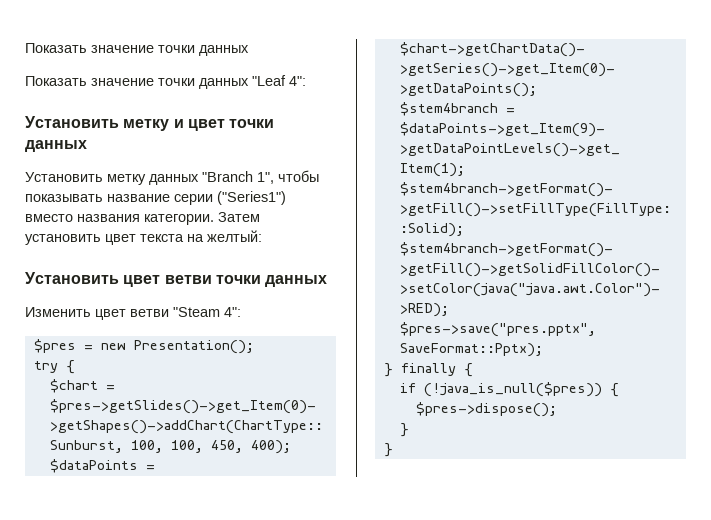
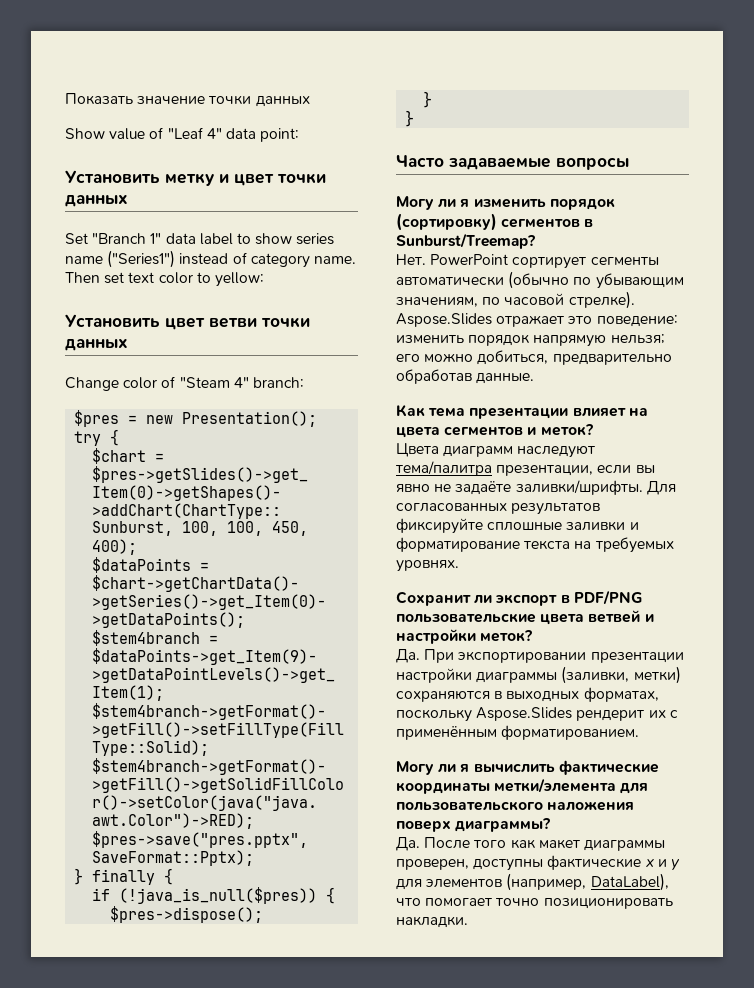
[25,75,306,89] Показать значение точки данных "Leaf 4": -> [65,127,300,142] Show value of "Leaf 4" data point:
[25,170,319,185] [25,191,286,205] [25,212,260,225] [25,230,262,245] Установить метку данных "Branch 1", чтобы показывать название серии ("Series1") вместо названия категории. Затем установить цвет текста на желтый: -> [65,233,335,245] [65,250,356,268] [65,272,264,287] Set "Branch 1" data label to show series name ("Series1") instead of category name. Then set text color to yellow:
[25,307,241,320] Изменить цвет ветви "Steam 4": -> [65,376,304,391] Change color of "Steam 4" branch:
(393, 450) none -> [396,154,629,170] [396,196,615,210] [396,213,594,231] [396,233,535,249] [396,254,659,269] [396,271,684,289] [396,291,635,309] [396,313,678,327] [396,334,665,347] [396,350,672,365] [396,369,535,384] [396,404,648,419] [396,424,593,438] [396,442,596,458] [395,461,655,476] [396,480,676,495] [396,503,601,515] [396,518,639,534] [396,537,674,553] [396,560,459,572] [396,590,642,606] [396,610,654,625] [396,629,533,644] [396,649,684,663] [396,666,681,684] [396,687,659,702] [396,707,678,722] [396,725,640,740] [396,760,659,775] [396,778,649,794] [396,801,635,811] [396,818,551,832] [396,837,665,851] [396,855,680,871] [396,873,669,891] [396,898,673,909] [396,916,468,928] // Часто задаваемые вопросы // Могу ли я изменить порядок (сортировку) сегментов в Sunburst/Treemap? // Нет. PowerPoint сортирует сегменты автоматически (обычно по убывающим значениям, по часовой стрелке). Aspose.Slides отражает это поведение: изменить порядок напрямую нельзя; его можно добиться, предварительно обработав данные. // Как тема презентации влияет на цвета сегментов и меток? // Цвета диаграмм наследуют тема/палитра презентации, если вы явно не задаёте заливки/шрифты. Для согласованных результатов фиксируйте сплошные заливки и форматирование текста на требуемых уровнях. // Сохранит ли экспорт в PDF/PNG пользовательские цвета ветвей и настройки меток? // Да. При экспортировании презентации настройки диаграммы (заливки, метки) сохраняются в выходных форматах, поскольку Aspose.Slides рендерит их с применённым форматированием. // Могу ли я вычислить фактические координаты метки/элемента для пользовательского наложения поверх диаграммы? // Да. После того как макет диаграммы проверен, доступны фактические x и y для элементов (например, DataLabel), что помогает точно позиционировать накладки.

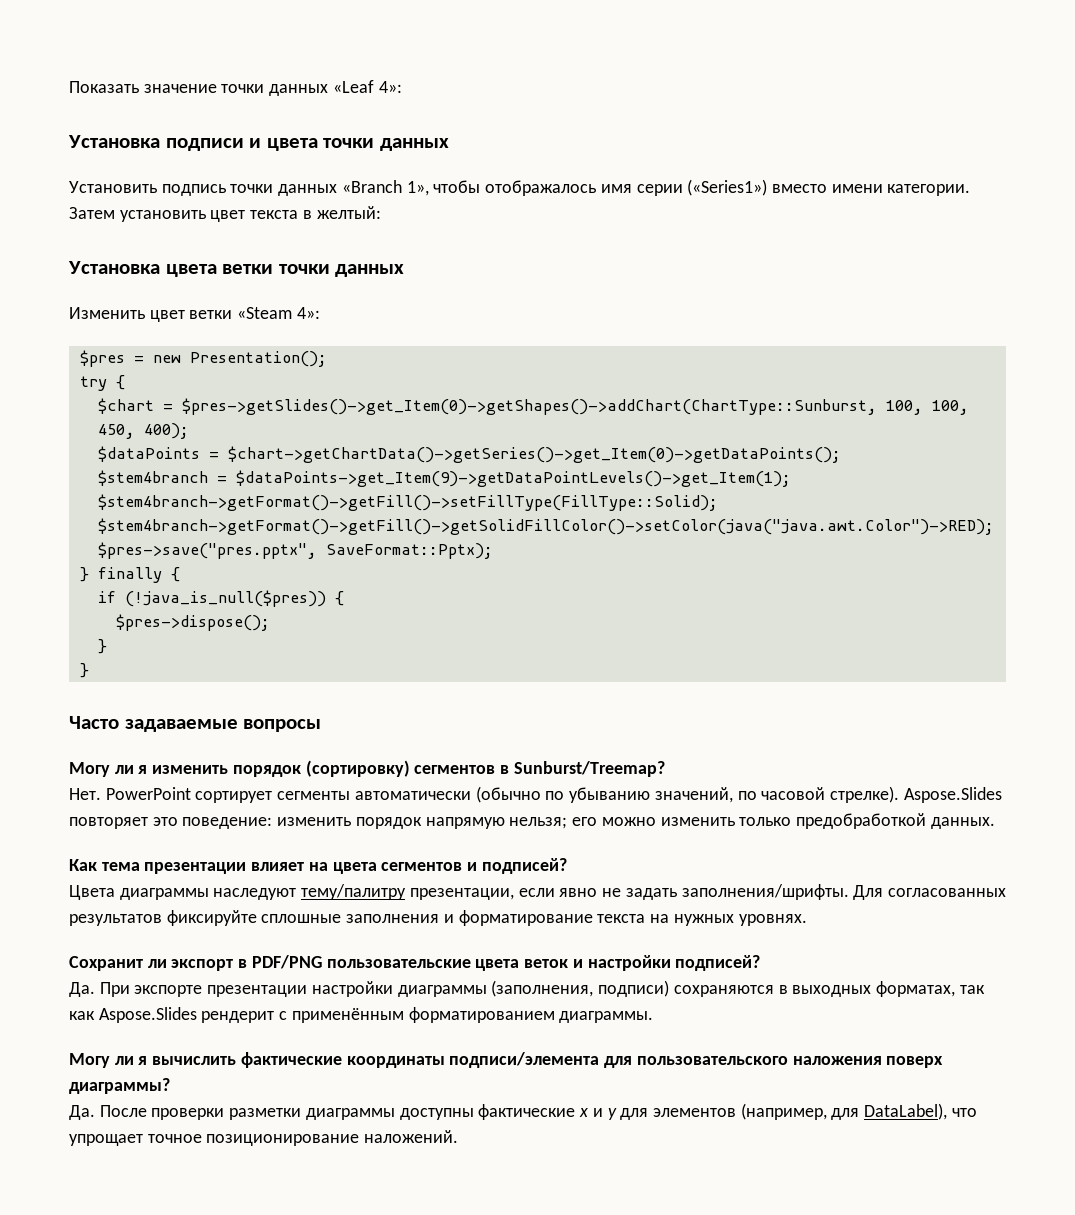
[65,127,300,142] [65,170,326,186] [65,194,128,207] [65,233,335,245] [65,250,356,268] [65,272,264,287] [65,314,310,330] [65,338,128,351] [65,376,304,391] // Show value of "Leaf 4" data point: // Установить метку и цвет точки данных // Set "Branch 1" data label to show series name ("Series1") instead of category name. Then set text color to yellow: // Установить цвет ветви точки данных // Change color of "Steam 4" branch: -> [332,80,402,93] [68,135,449,151] [69,179,971,196] [69,206,381,222] [68,261,405,277] [69,307,320,322] «Leaf 4»: // Установка подписи и цвета точки данных // Установить подпись точки данных «Branch 1», чтобы отображалось имя серии («Series1») вместо имени категории. Затем установить цвет текста в желтый: // Установка цвета ветки точки данных // Изменить цвет ветки «Steam 4»:
[595,273,684,289] [396,297,478,307] убывающим значениям, -> [569,787,733,803] убыванию значений,
[496,315,565,327] отражает -> [69,817,148,829] повторяет
[477,350,672,365] [396,369,535,384] добиться, предварительно обработав данные. -> [660,813,995,829] изменить только предобработкой данных.
[540,424,593,436] меток? -> [481,858,567,874] подписей?
[443,446,596,458] [395,461,492,476] диаграмм наследуют тема/палитра -> [119,884,407,900] диаграммы наследуют тему/палитру
[635,465,655,473] вы -> (555, 892) none
[455,480,643,495] задаёте заливки/шрифты. -> [625,884,849,900] задать заполнения/шрифты.
[566,521,626,531] заливки -> [346,914,440,923] заполнения
[594,537,674,553] требуемых -> [673,914,734,926] нужных
[588,610,641,623] ветвей -> [524,959,569,968] веток
[480,630,533,642] меток? -> [675,955,761,971] подписей?
[458,651,587,663] экспортировании -> [134,985,203,997] экспорте
[561,666,681,684] (заливки, метки) -> [491,980,670,997] (заполнения, подписи)
[396,709,472,722] поскольку -> [959,985,985,994] [69,1011,95,1020] так как
[648,710,666,718] их -> (275, 1017) none
[501,725,640,740] форматированием. -> [408,1007,654,1023] форматированием диаграммы.
[494,778,617,793] метки/элемента -> [449,1052,600,1068] подписи/элемента
[473,839,665,851] [396,859,469,870] того как макет диаграммы проверен, -> [151,1108,395,1120] проверки разметки диаграммы
(587, 882) none -> [831,1108,860,1120] для
[425,898,673,909] [396,916,468,928] помогает точно позиционировать накладки. -> [69,1130,459,1146] упрощает точное позиционирование наложений.

